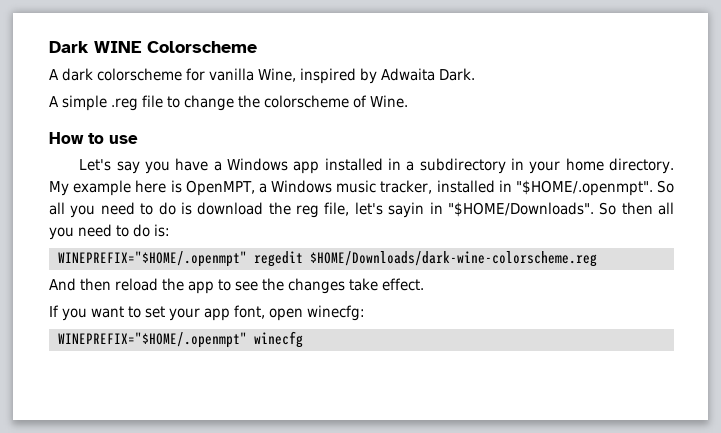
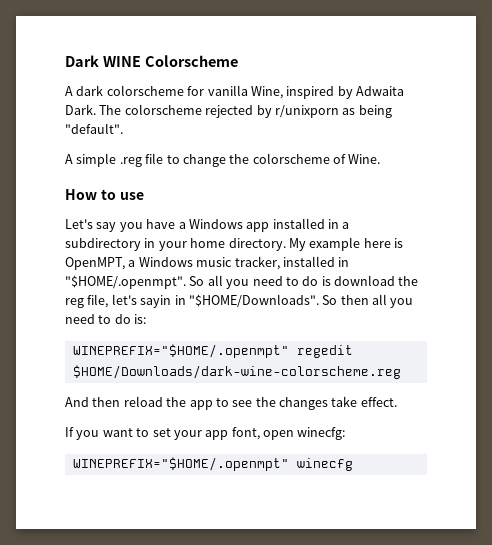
(475, 74) none -> [99,104,392,118] [65,123,123,134] The colorscheme rejected by r/unixporn as being "default".

